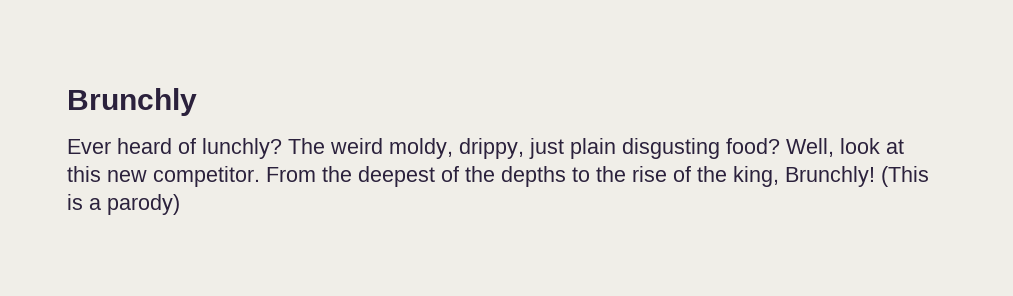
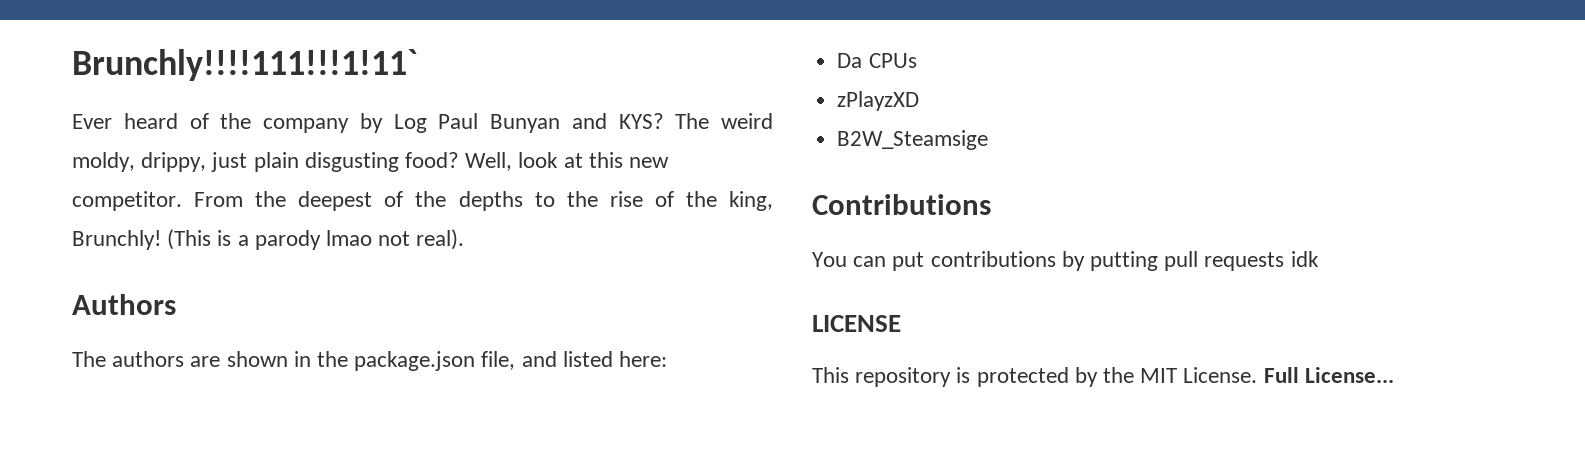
[67,88,197,116] Brunchly -> [72,49,418,81] Brunchly!!!!111!!!1!11`
[202,138,282,159] lunchly? -> [220,113,664,133] the company by Log Paul Bunyan and KYS?
[107,194,180,215] parody) -> [254,229,465,250] [72,294,176,315] [72,351,668,371] [837,53,917,68] [837,91,920,111] [837,130,989,150] [812,194,991,215] [812,251,1319,271] [812,315,901,332] [812,367,1394,387] parody lmao not real). // Authors // The authors are shown in the package.json file, and listed here: // Da CPUs // zPlayzXD // B2W_Steamsige // Contributions // You can put contributions by putting pull requests idk // LICENSE // This repository is protected by the MIT License. Full License...

